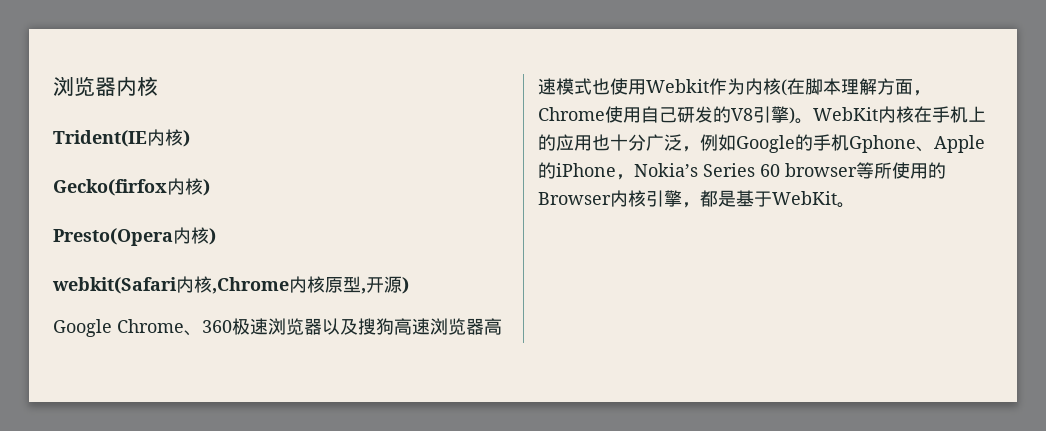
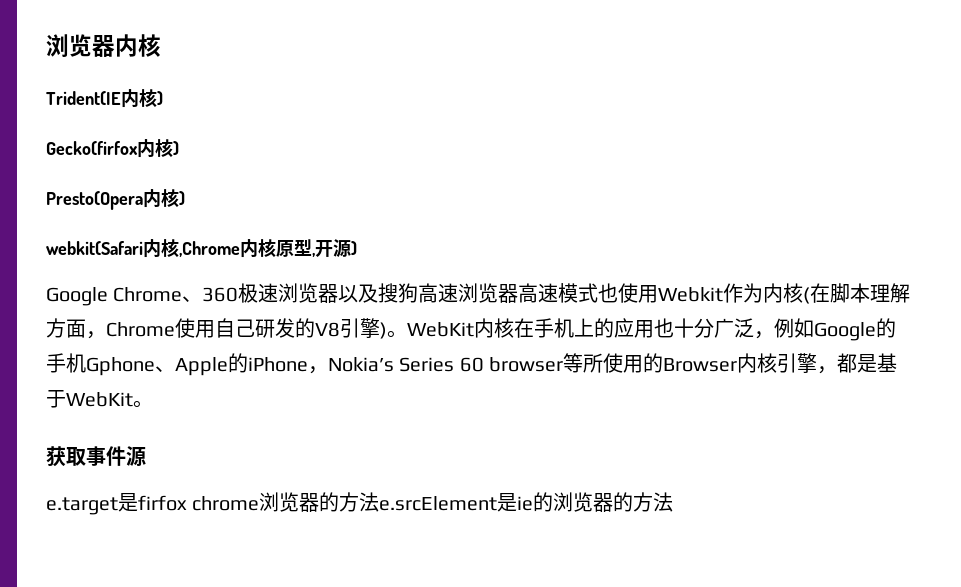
(855, 205) none -> [46,446,146,467] [46,492,674,515] // 获取事件源 // e.target是firfox chrome浏览器的方法e.srcElement是ie的浏览器的方法

